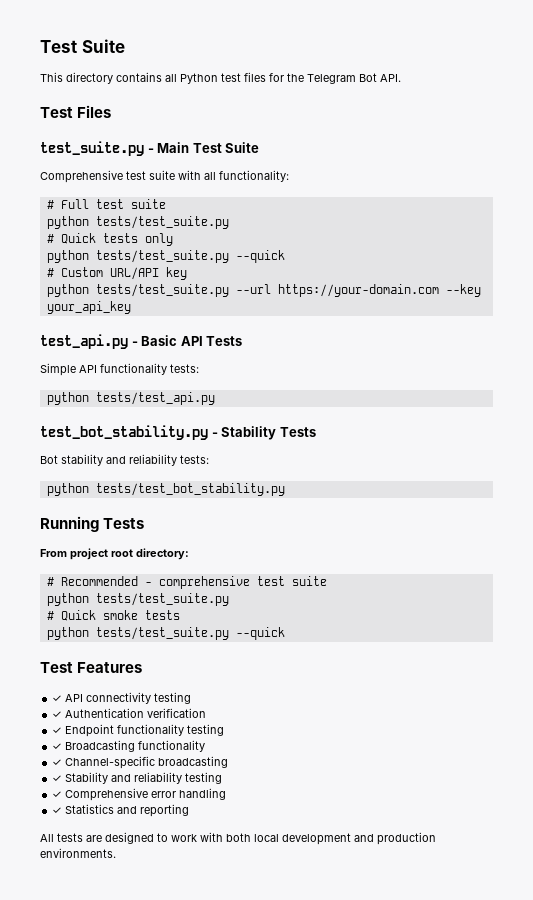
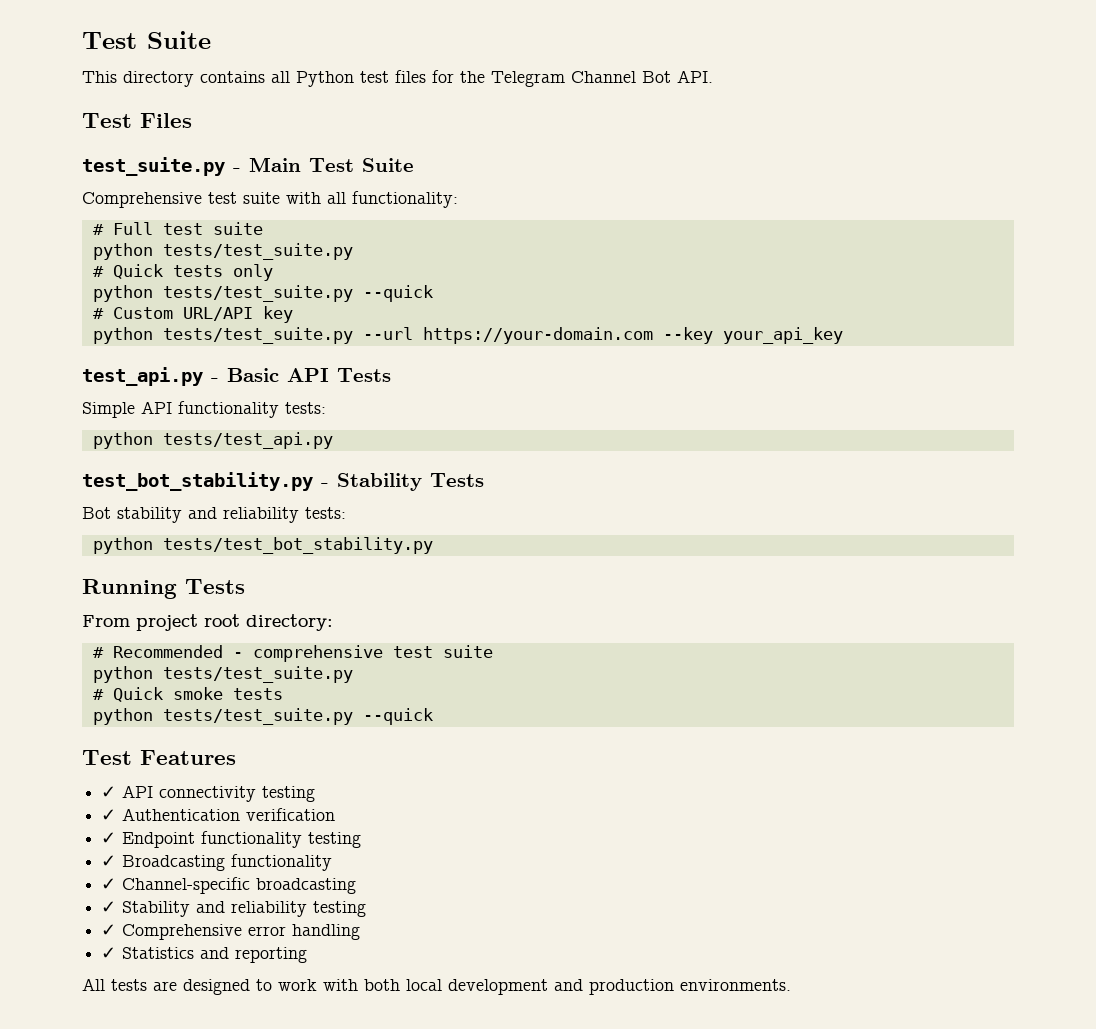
(356, 79) none -> [571,71,636,83] Channel

